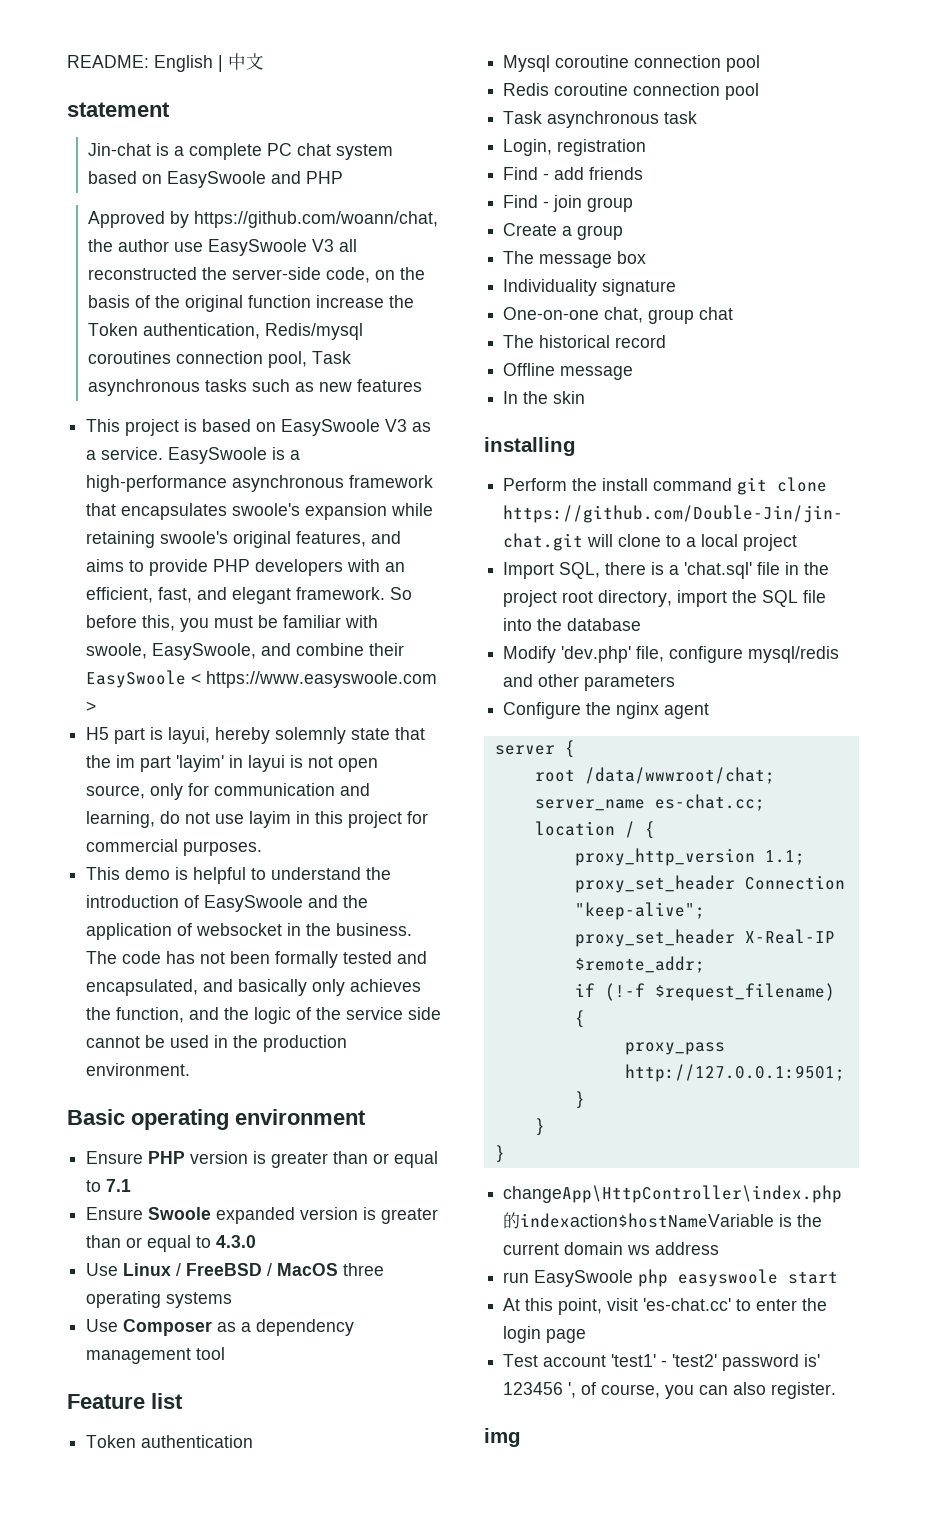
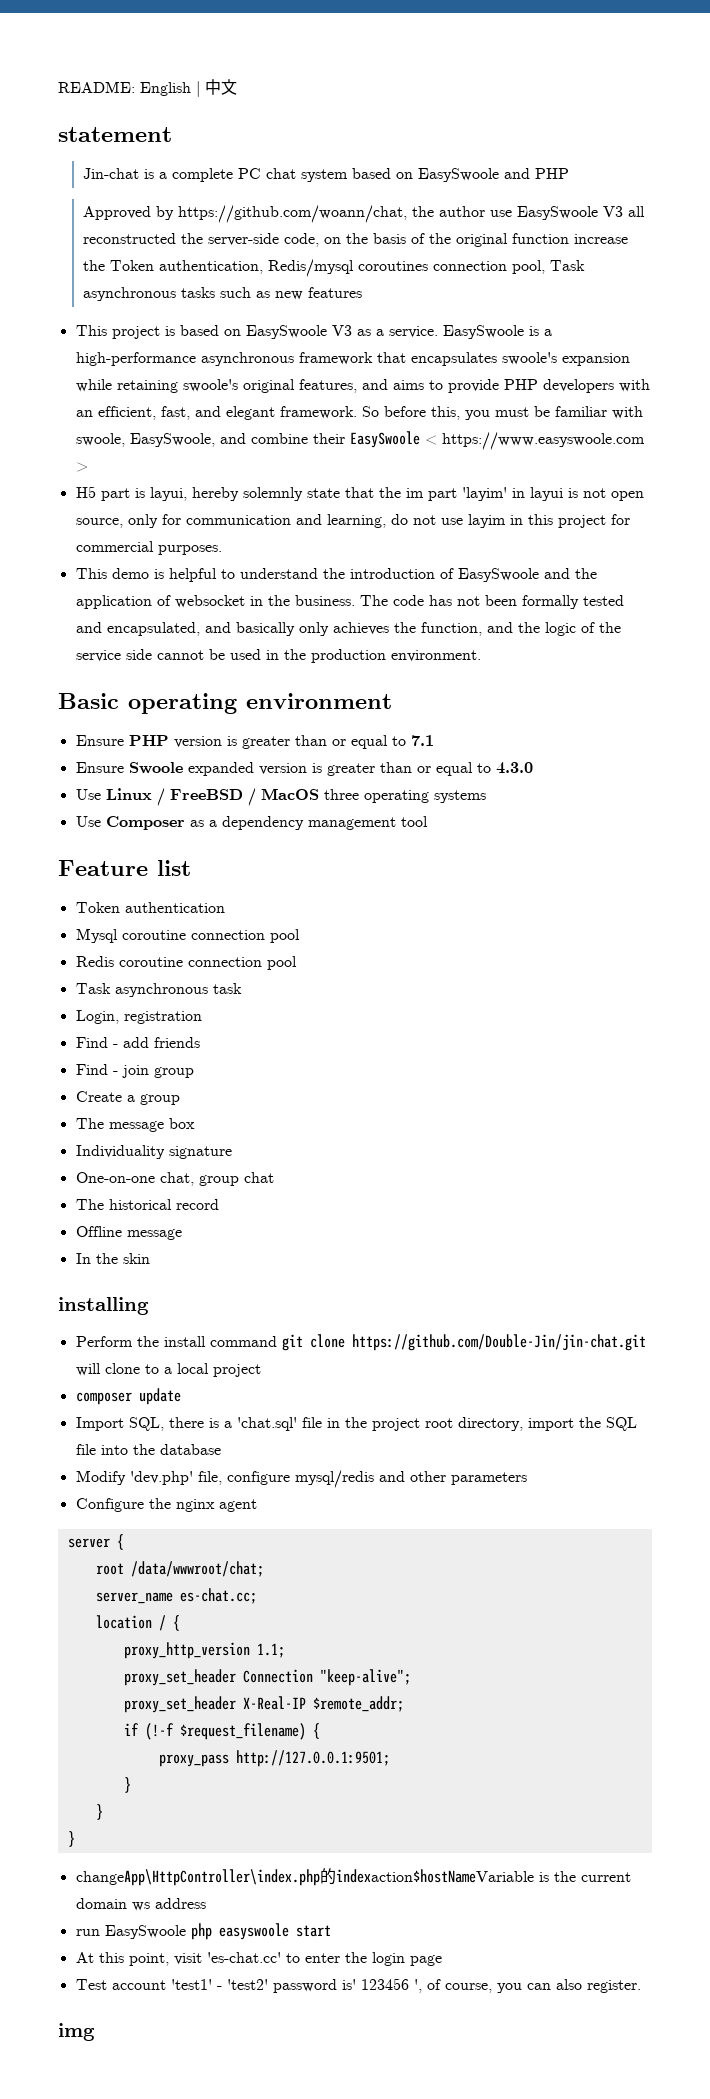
(798, 542) none -> [75,1388,181,1405] // composer update

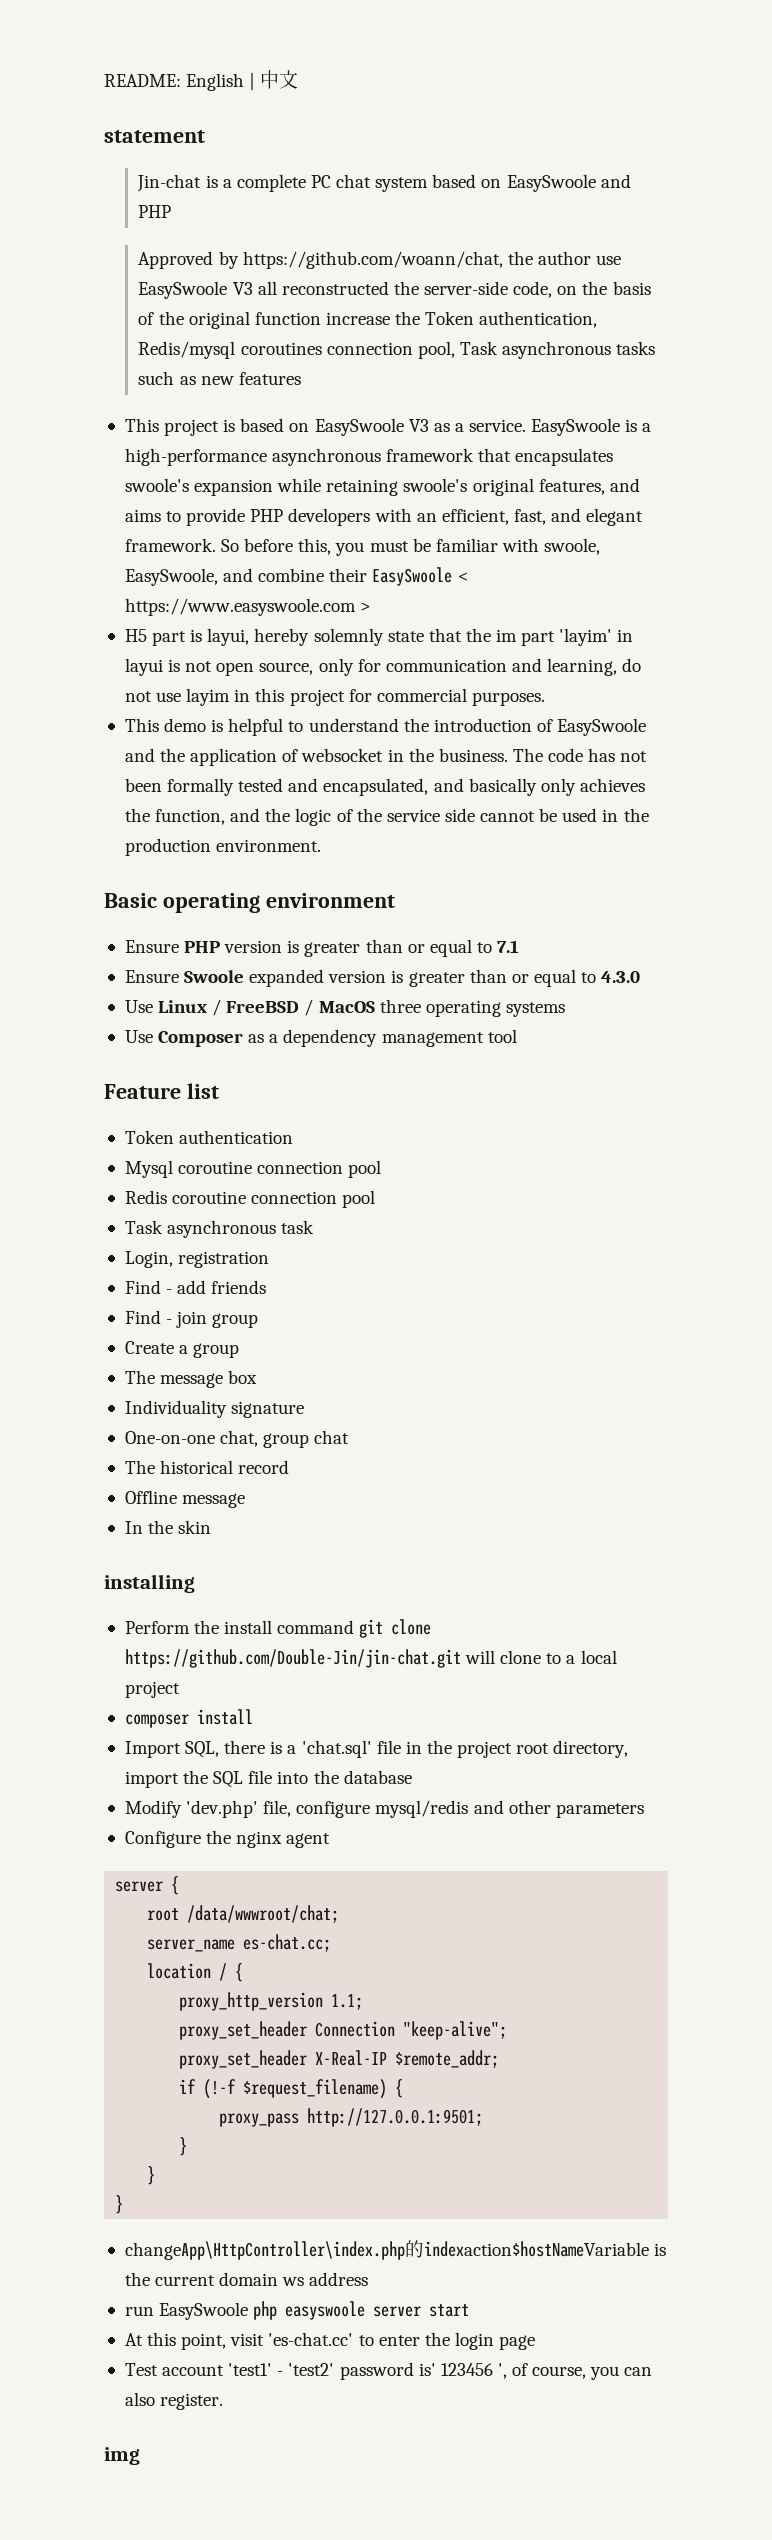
[138,1388,181,1405] update -> [196,1709,253,1725] install
(289, 1931) none -> [373,2306,422,2317] server

